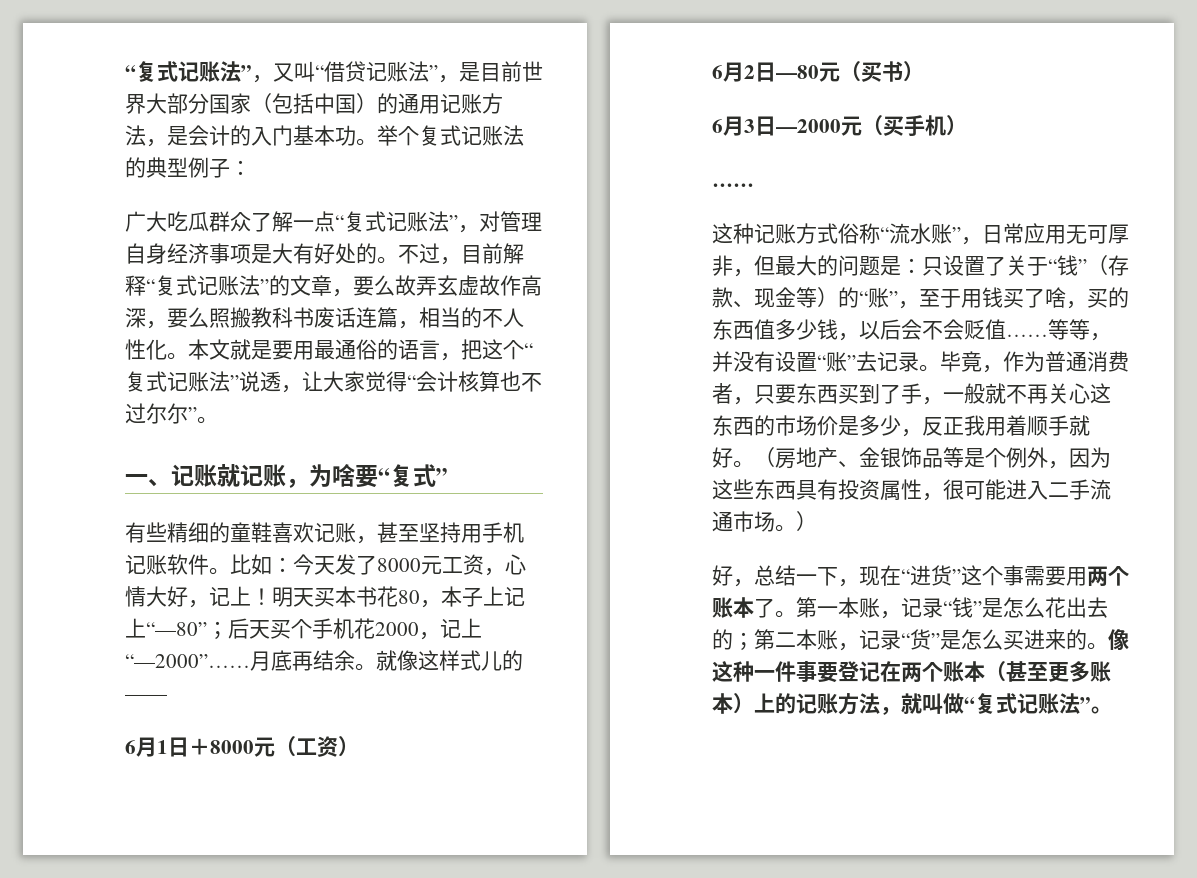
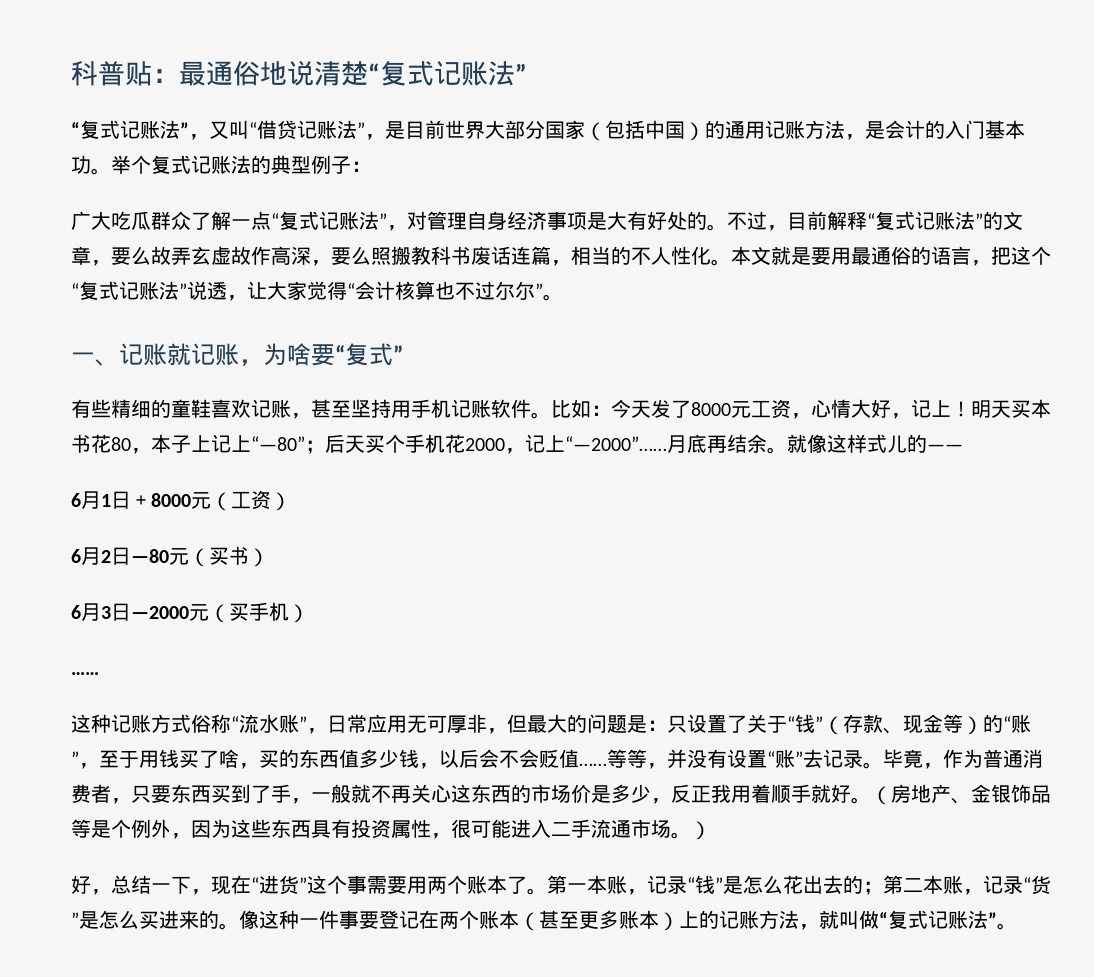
(125, 72) none -> [71,60,527,86] 科普贴：最通俗地说清楚“复式记账法” //

